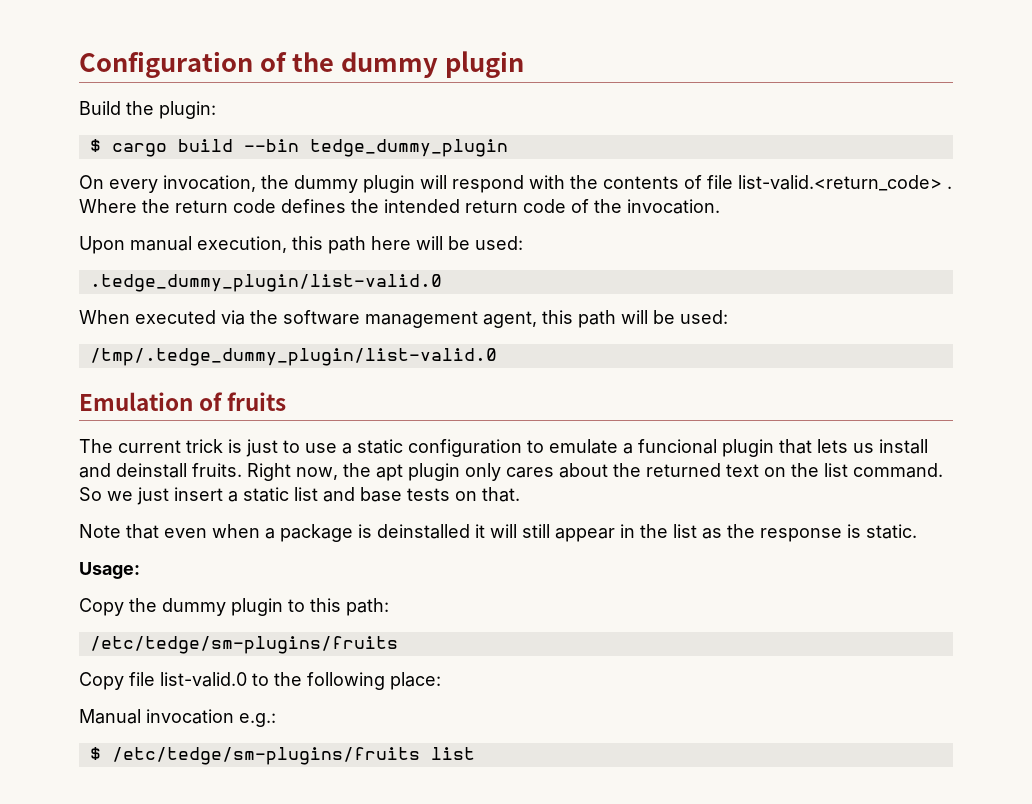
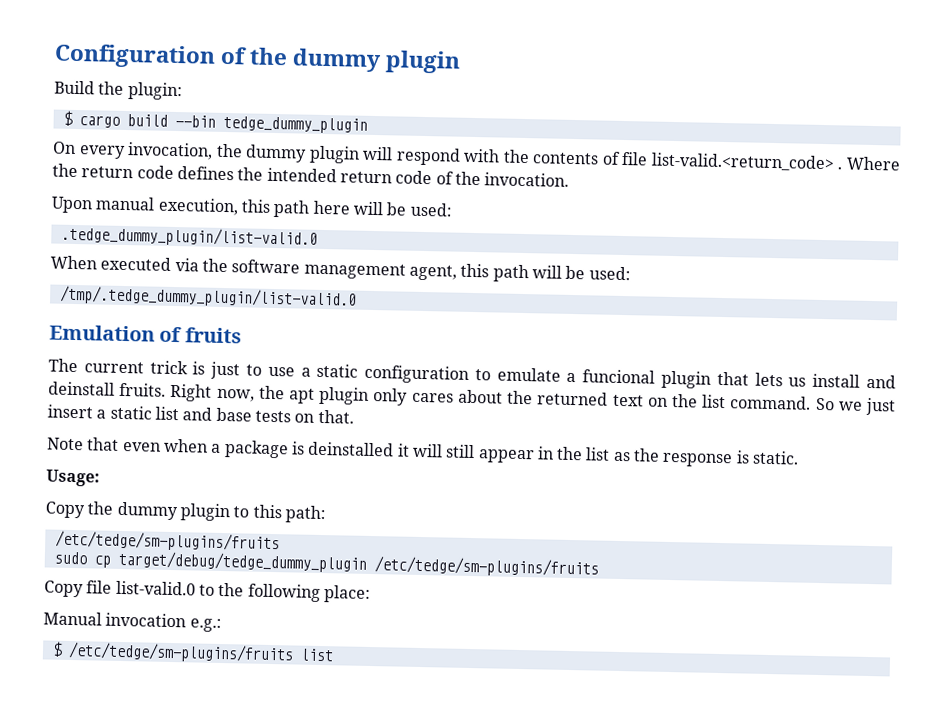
(398, 645) none -> [53,550,599,578] // sudo cp target/debug/tedge_dummy_plugin /etc/tedge/sm-plugins/fruits

